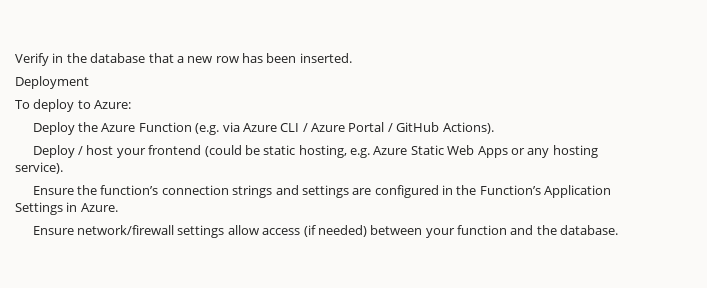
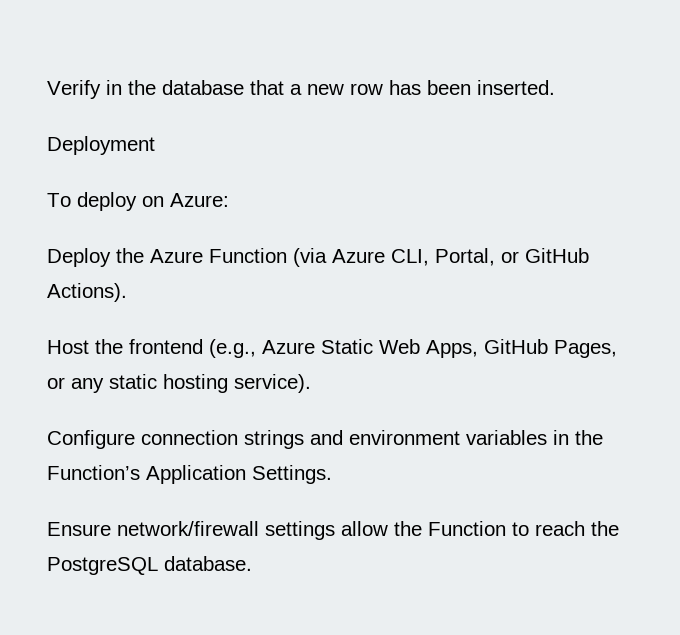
[77,100,91,109] to -> [142,196,164,207] on
[195,122,494,135] [32,145,508,158] (e.g. via Azure CLI / Azure Portal / GitHub Actions). // Deploy / host your frontend (could be static hosting, e.g. Azure Static Web Apps -> [293,248,589,267] [47,283,127,302] [47,339,617,358] (via Azure CLI, Portal, or GitHub Actions). // Host the frontend (e.g., Azure Static Web Apps, GitHub Pages,
(550, 153) none -> [109,374,157,389] static
[32,185,439,198] Ensure the function’s connection strings and settings are configured -> [47,430,547,449] Configure connection strings and environment variables
[15,202,118,215] Settings in Azure. -> [252,465,332,484] Settings.
[262,225,557,238] access (if needed) between your function and the -> [394,521,619,536] [47,557,158,575] the Function to reach the PostgreSQL

